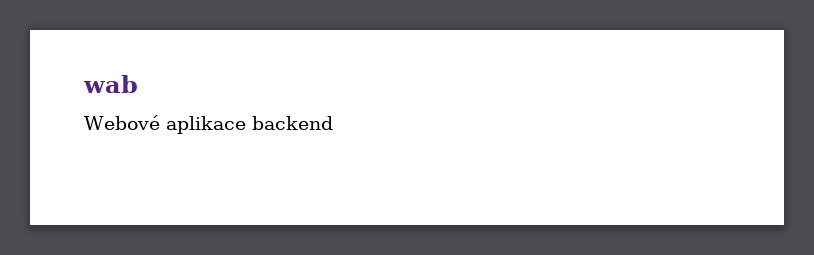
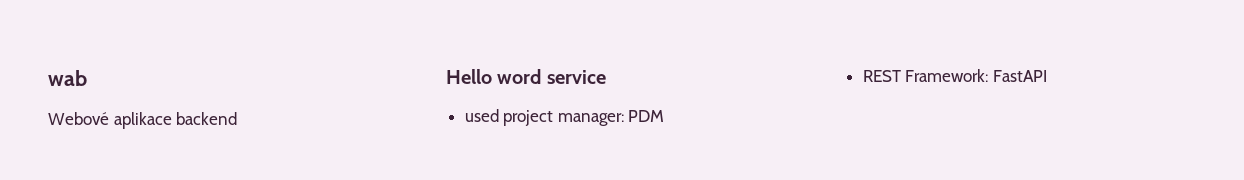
(333, 123) none -> [446,69,606,84] [464,109,665,126] [862,69,1047,82] // Hello word service // used project manager: PDM // REST Framework: FastAPI

